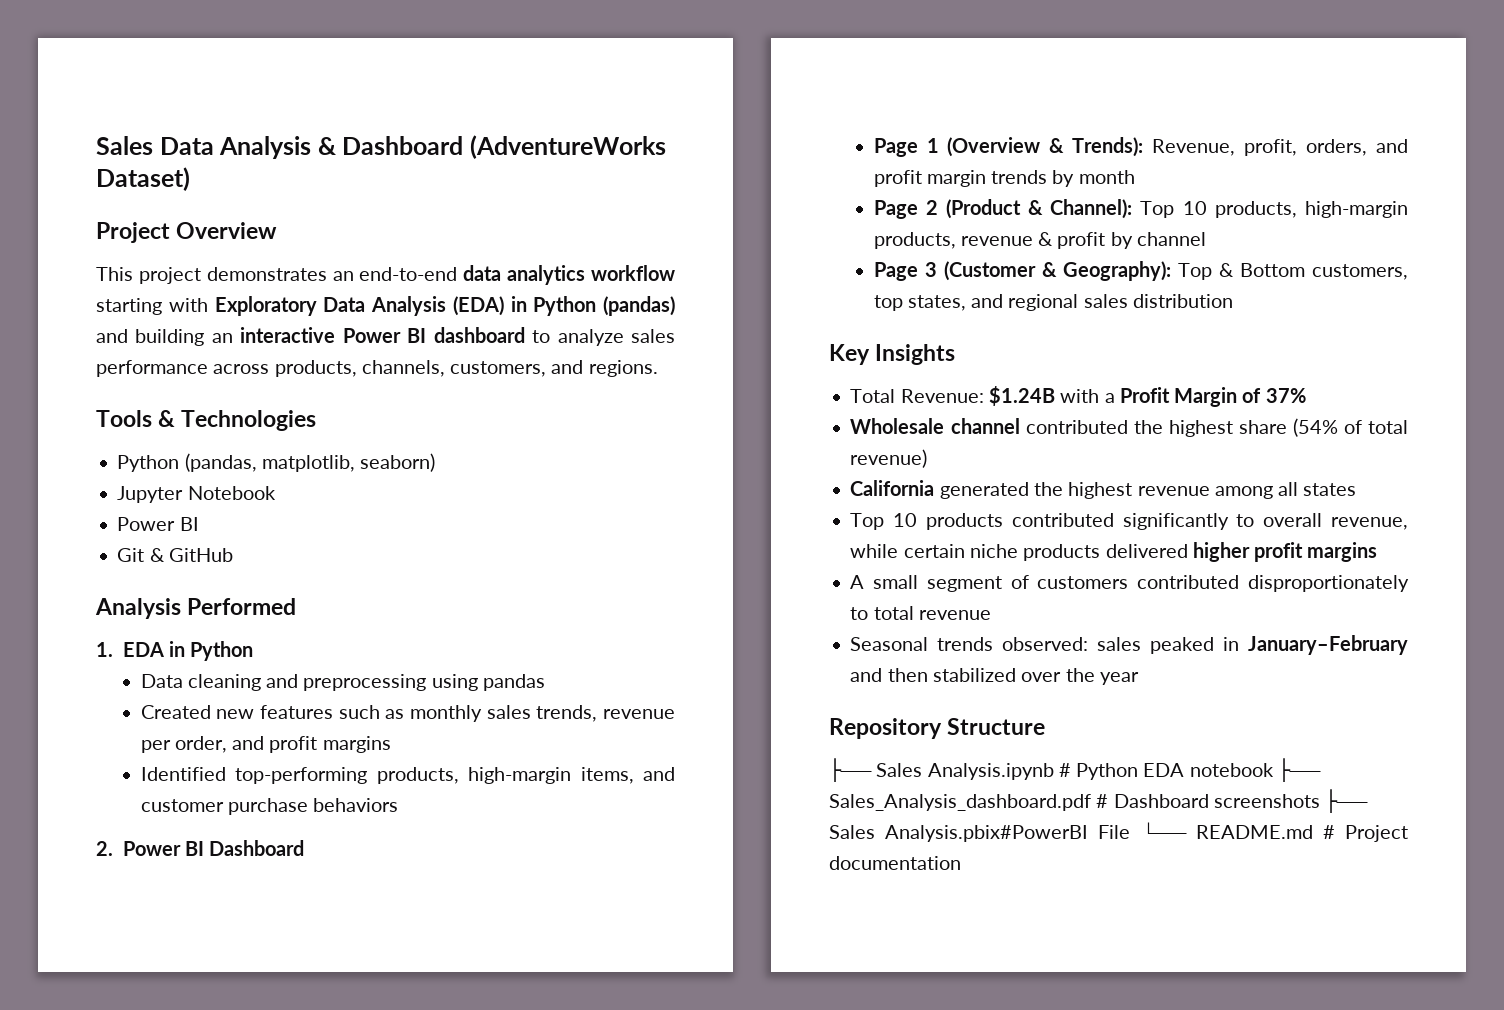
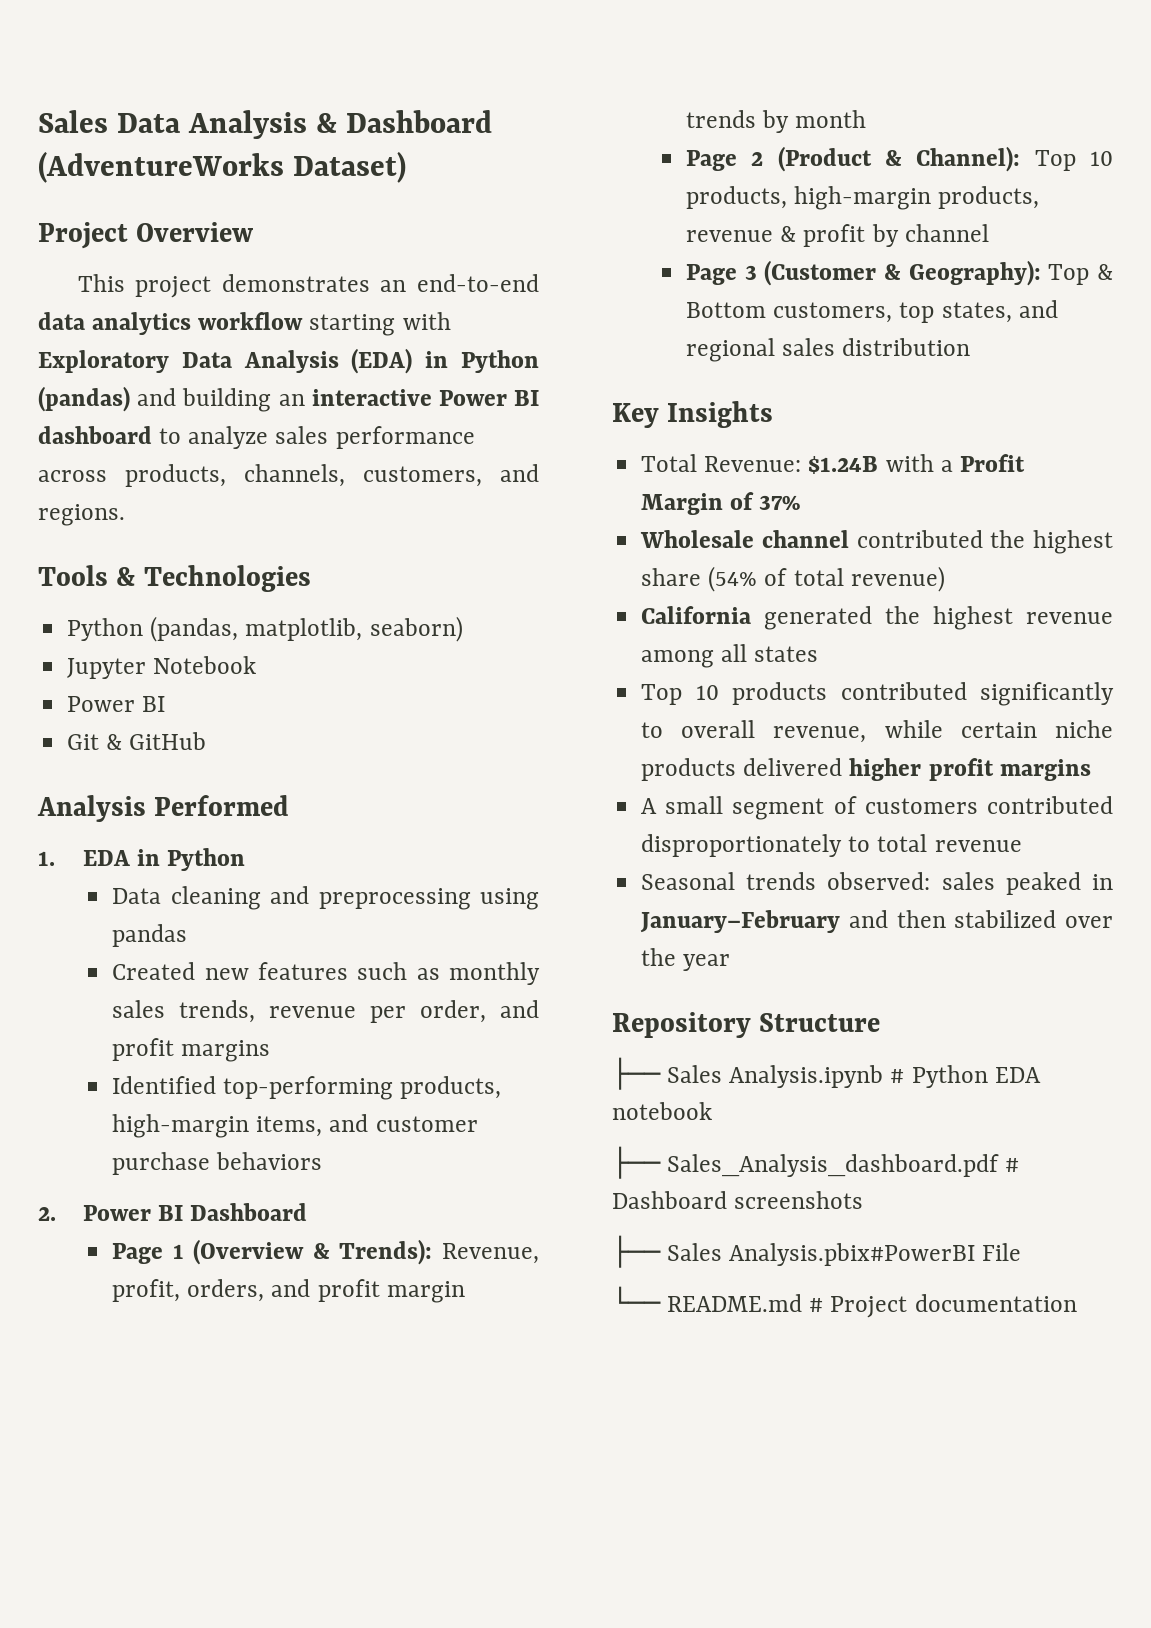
(1274, 770) none -> (712, 1111) //
(1320, 801) none -> (864, 1200) //
(1131, 832) none -> (1022, 1252) //

